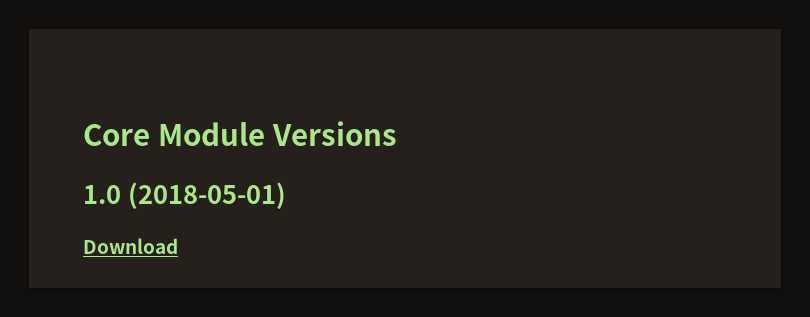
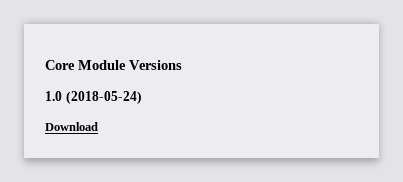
[127,182,286,209] (2018-05-01) -> [65,91,142,104] (2018-05-24)

